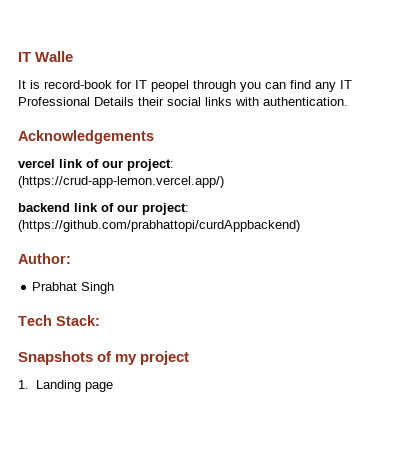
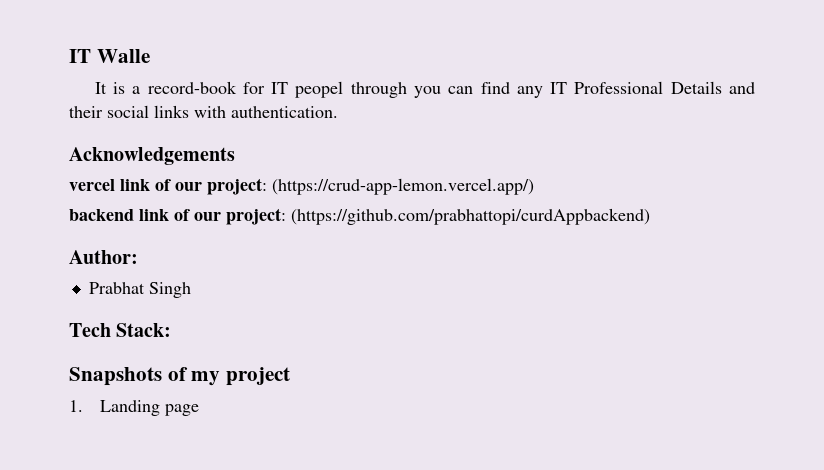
(40, 84) none -> [132,86,141,94] a
(134, 101) none -> [729,82,755,94] and

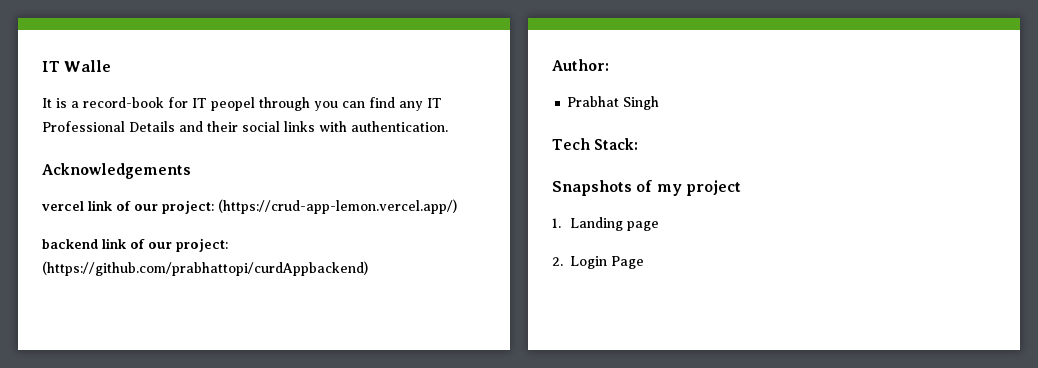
(199, 410) none -> [552,256,644,269] // 2. Login Page

